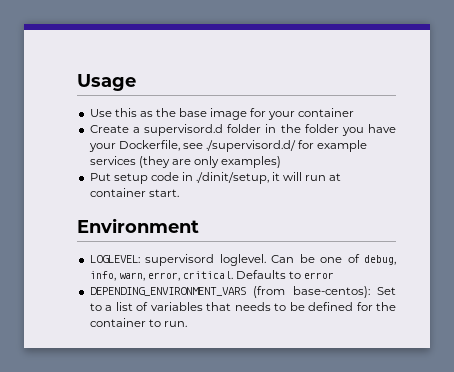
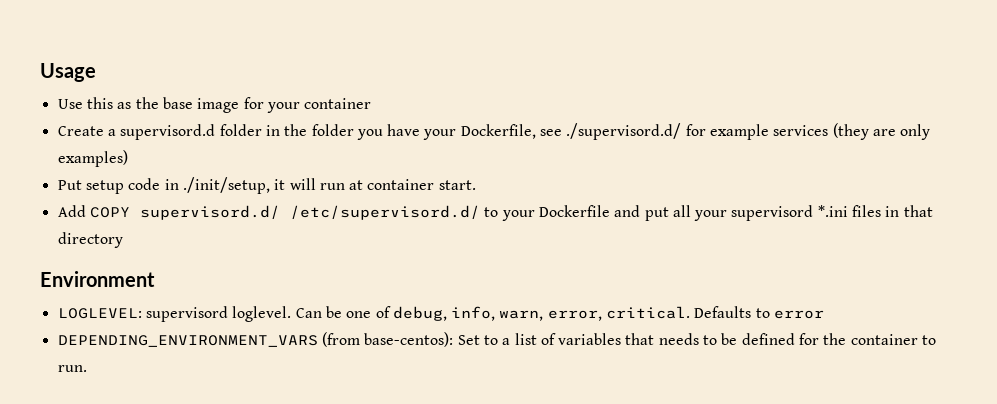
[196,172,270,184] ./dinit/setup, -> [182,177,270,194] ./init/setup,
(179, 193) none -> [57,205,933,221] [57,232,123,248] // Add COPY supervisord.d/ /etc/supervisord.d/ to your Dockerfile and put all your supervisord *.ini files in that directory

